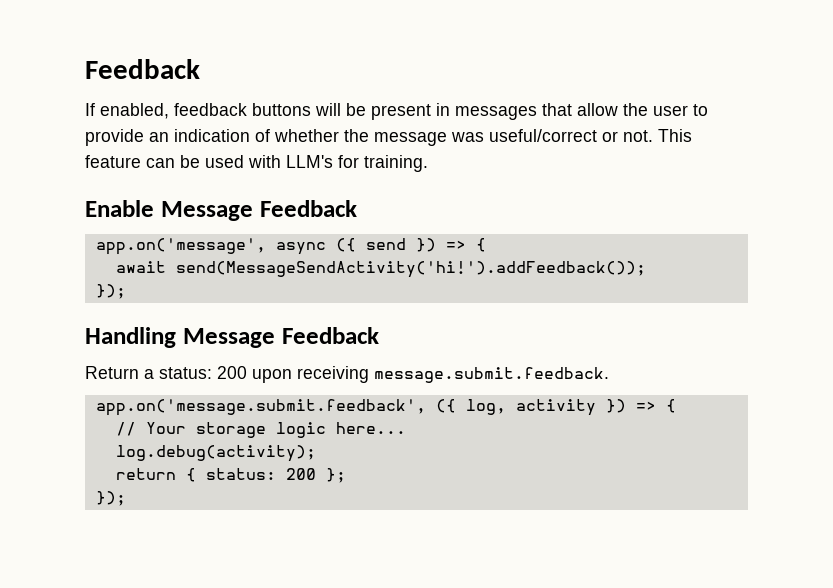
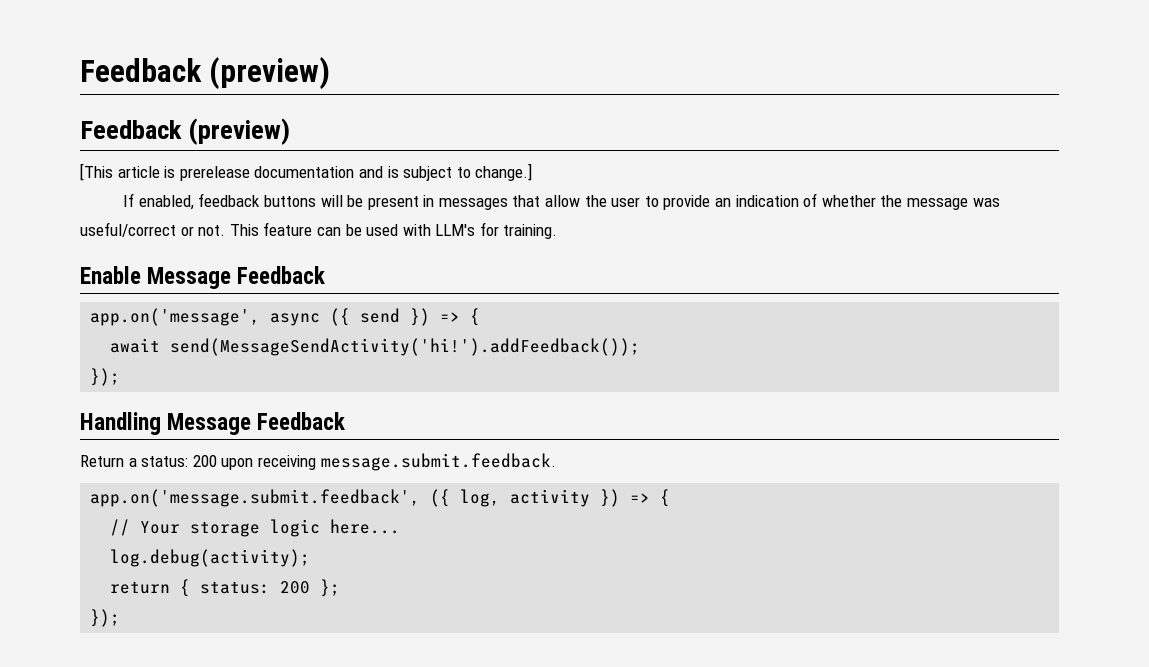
[85,59,200,79] Feedback -> [80,57,331,90] [80,118,291,145] [80,163,533,181] Feedback (preview) // Feedback (preview) // [This article is prerelease documentation and is subject to change.]

